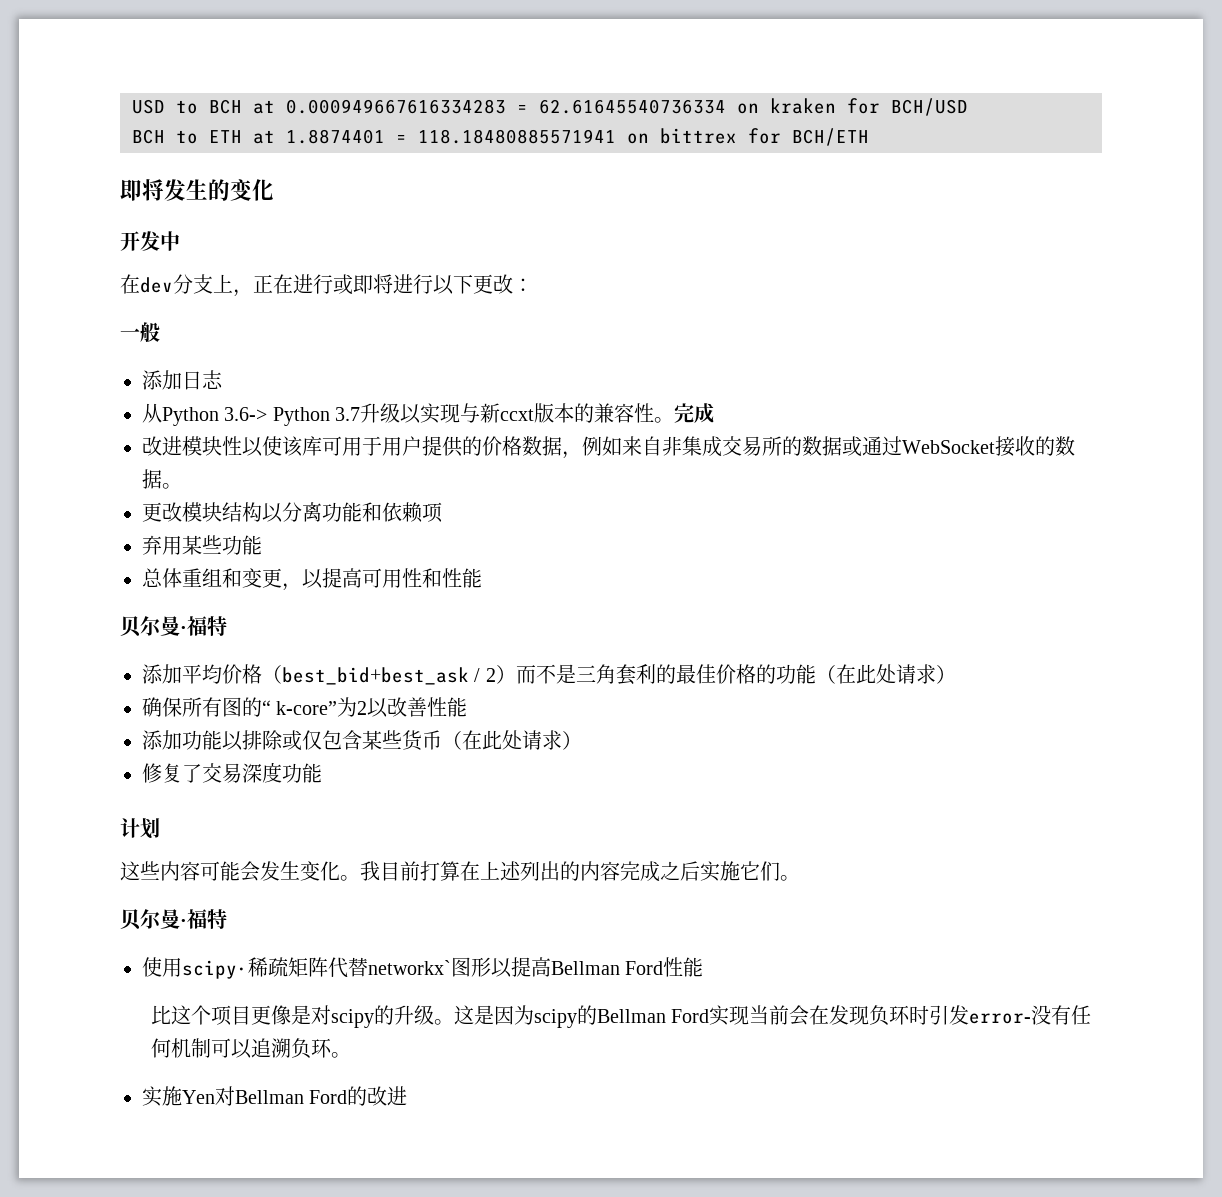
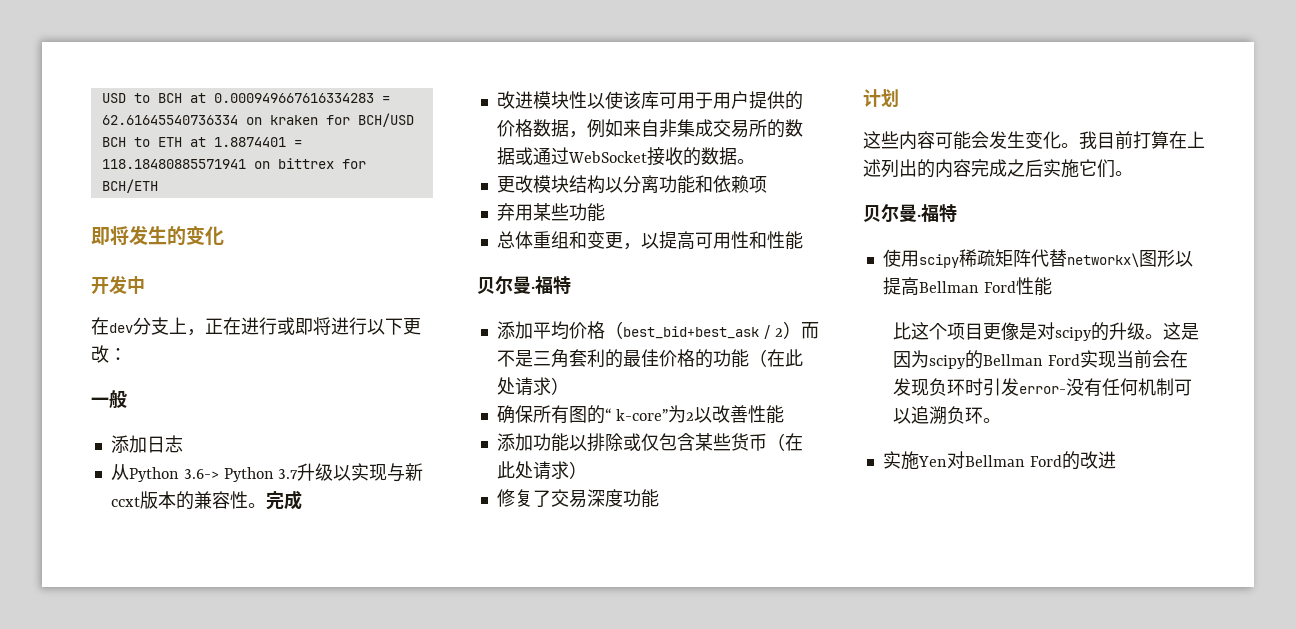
[182,960,248,979] scipy· -> [918,254,959,268] scipy
[368,960,451,975] networkx` -> [1066,253,1139,267] networkx\

